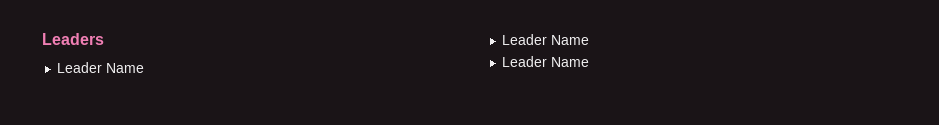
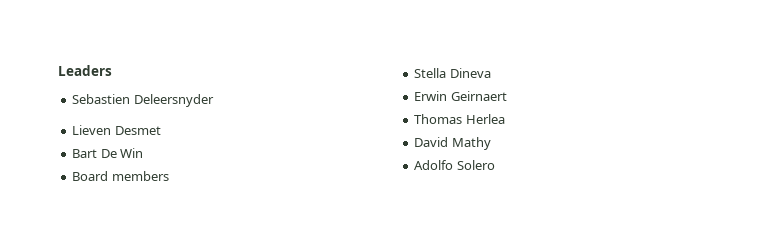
[57,62,145,73] [502,34,590,45] [502,56,590,67] Leader Name // Leader Name // Leader Name -> [72,94,214,107] [72,125,161,135] [72,148,144,158] [72,171,169,181] [414,68,491,78] [414,91,507,101] [414,114,505,124] [414,137,491,150] [414,160,495,170] Sebastien Deleersnyder // Lieven Desmet // Bart De Win // Board members // Stella Dineva // Erwin Geirnaert // Thomas Herlea // David Mathy // Adolfo Solero

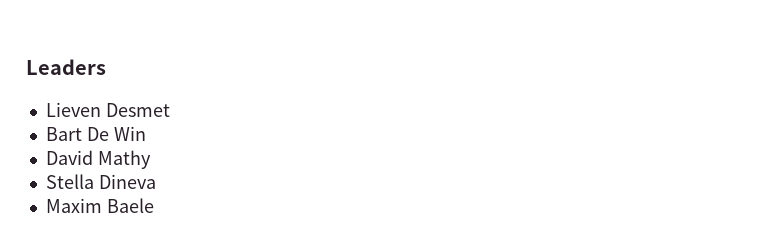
[72,94,214,107] // Sebastien Deleersnyder -> (106, 67) none
[72,171,169,181] Board members -> [45,150,151,169] David Mathy
[414,91,507,101] [414,114,505,124] [414,137,491,150] [414,160,495,170] Erwin Geirnaert // Thomas Herlea // David Mathy // Adolfo Solero -> [45,198,154,213] Maxim Baele

